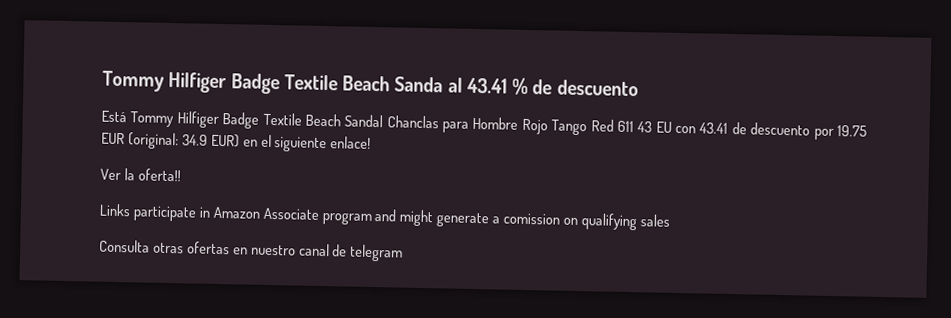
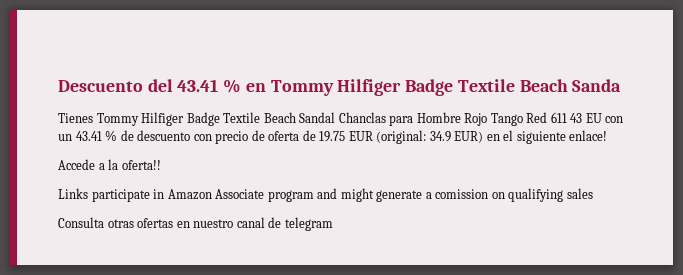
(102, 81) none -> [58,79,266,93] Descuento del 43.41 % en
[447,77,639,97] [101,110,127,123] al 43.41 % de descuento // Está -> [58,113,93,123] // Tienes
[699,122,834,140] 43.41 de descuento por -> [58,130,316,144] un 43.41 % de descuento con precio de oferta de
[100,168,121,181] Ver -> [58,159,105,170] Accede a

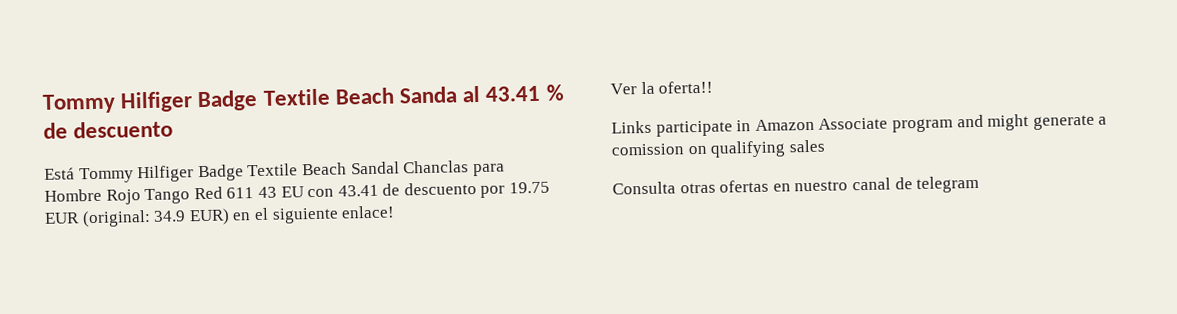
[58,79,266,93] Descuento del 43.41 % en -> (42, 103) none
[58,113,93,123] // Tienes -> [462,84,564,103] [43,120,174,139] [44,167,75,180] al 43.41 % de descuento // Está
[58,130,316,144] un 43.41 % de descuento con precio de oferta de -> [337,182,506,198] 43.41 de descuento por
[58,159,105,170] Accede a -> [610,83,637,95] Ver

